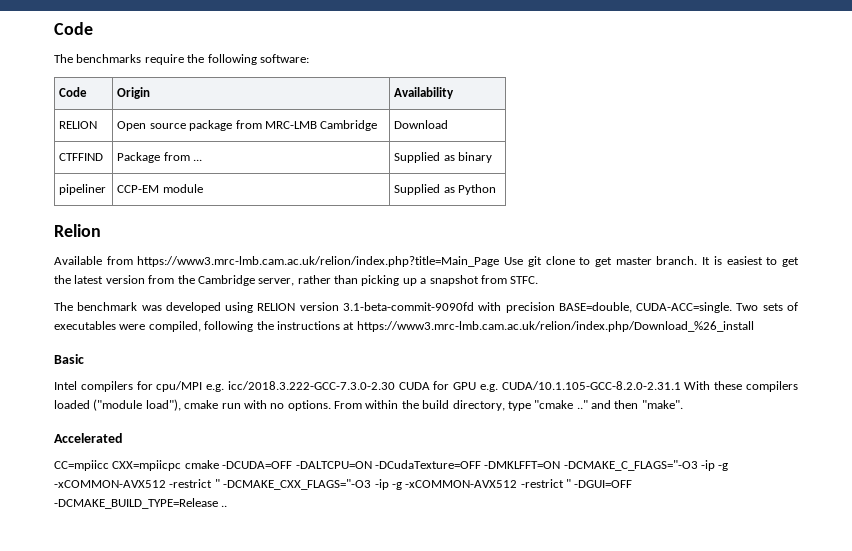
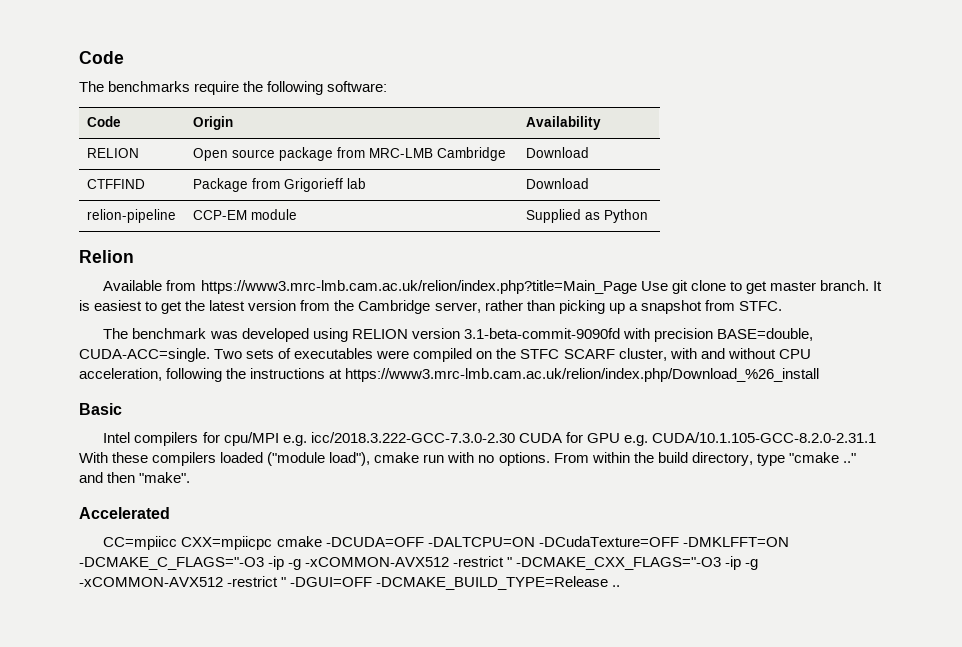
[193,159,203,161] [394,152,493,163] [59,184,107,195] ... | Supplied as binary // pipeliner -> [284,178,367,192] [526,178,590,189] [87,209,177,223] Grigorieff lab | Download // relion-pipeline
[148,321,201,332] compiled, -> [413,348,811,362] [79,368,162,381] compiled on the STFC SCARF cluster, with and without CPU acceleration,

